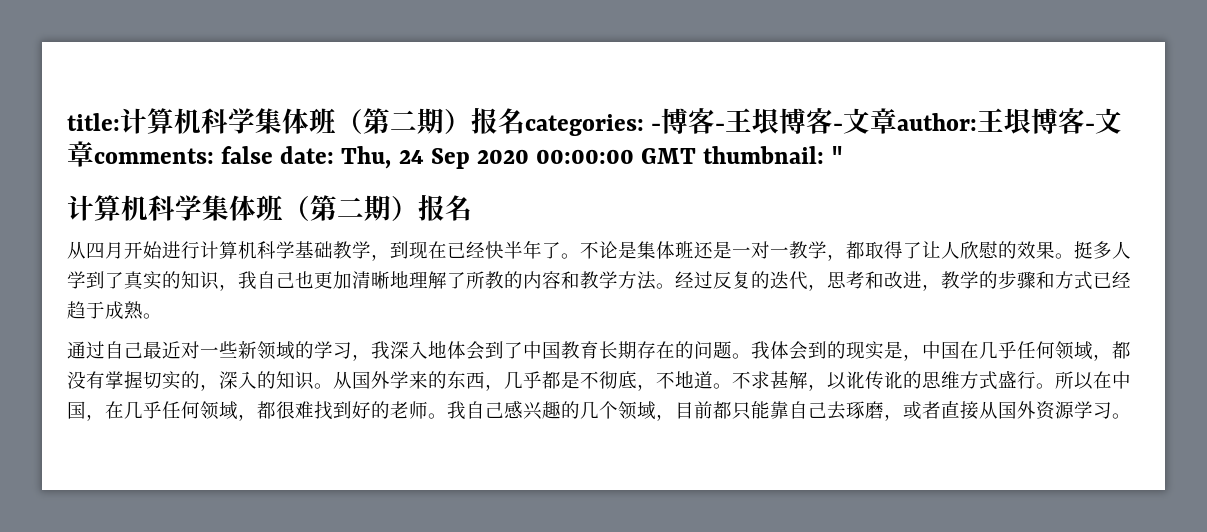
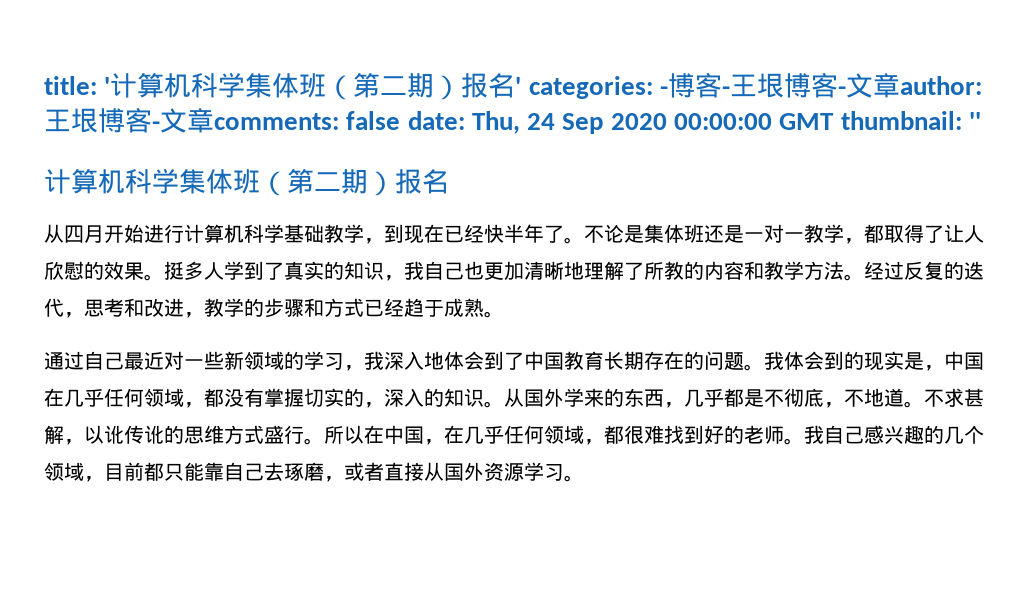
[120,107,525,134] 计算机科学集体班（第二期）报名 -> [104,72,522,100] '计算机科学集体班（第二期）报名'

